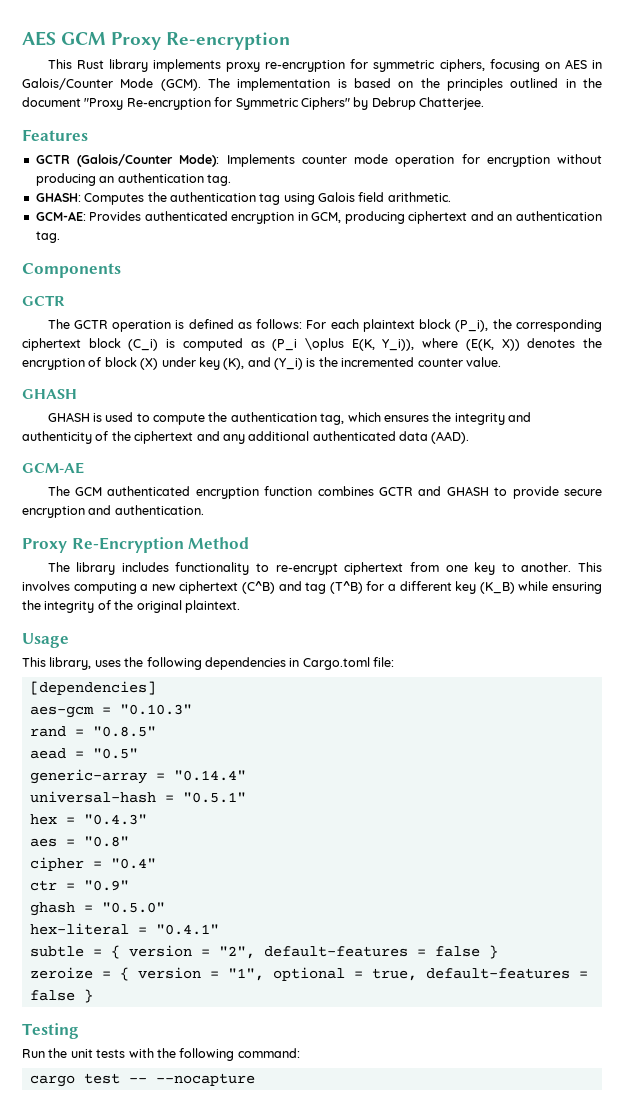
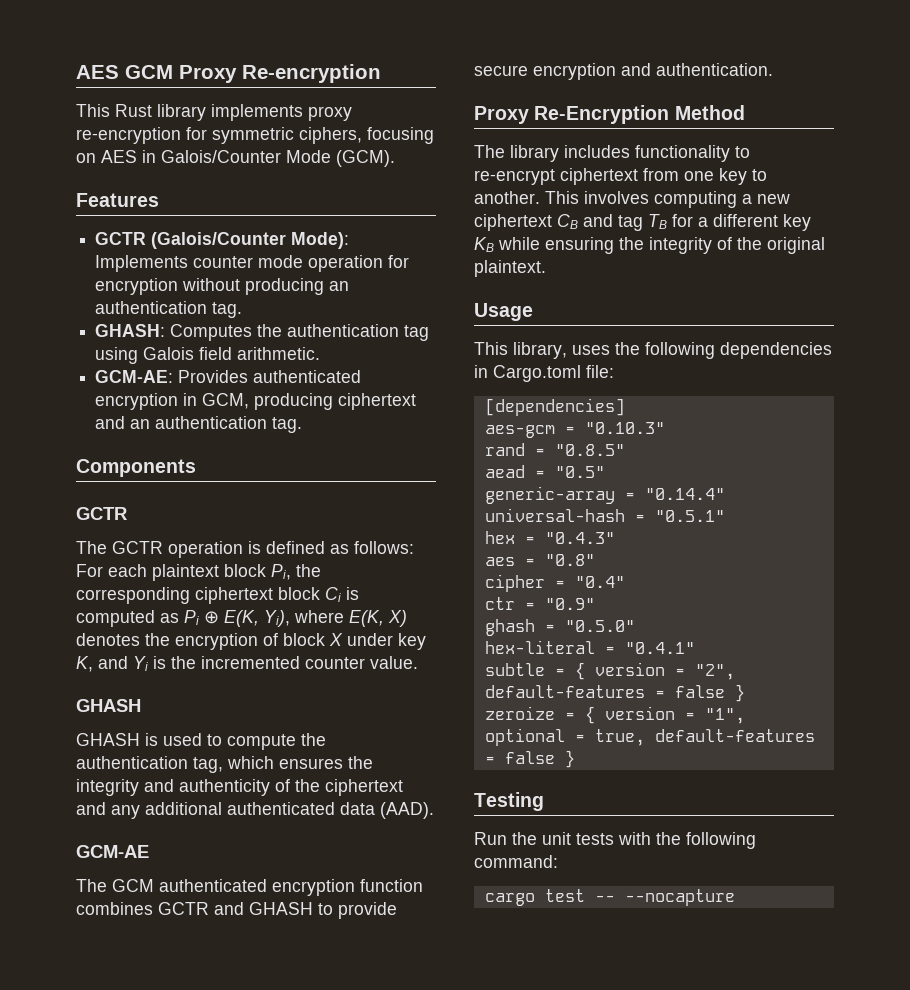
[208,78,602,91] [22,97,484,110] The implementation is based on the principles outlined in the document "Proxy Re-encryption for Symmetric Ciphers" by Debrup Chatterjee. -> (395, 158) none
[455,320,489,332] (P_i), -> [271,564,291,580] Pi,
[128,339,159,351] (C_i) -> [325,587,341,602] Ci
[272,338,520,351] (P_i \oplus E(K, Y_i)), where (E(K, X)) -> [184,610,407,627] Pi ⊕ E(K, Yi), where E(K, X)
[140,358,159,370] (X) -> [329,633,343,646] X
[223,357,303,370] (K), and (Y_i) -> [76,656,148,672] K, and Yi
[241,581,275,594] (C^B) -> [557,214,578,229] CB
[329,581,363,594] (T^B) -> [648,214,667,229] TB
[479,582,515,594] (K_B) -> [474,237,494,252] KB

